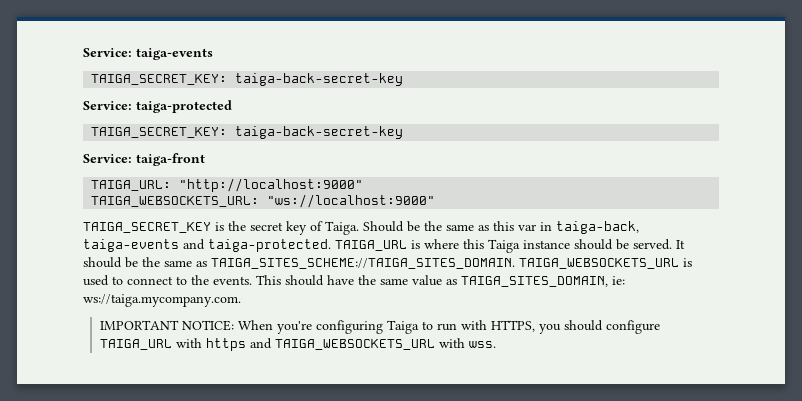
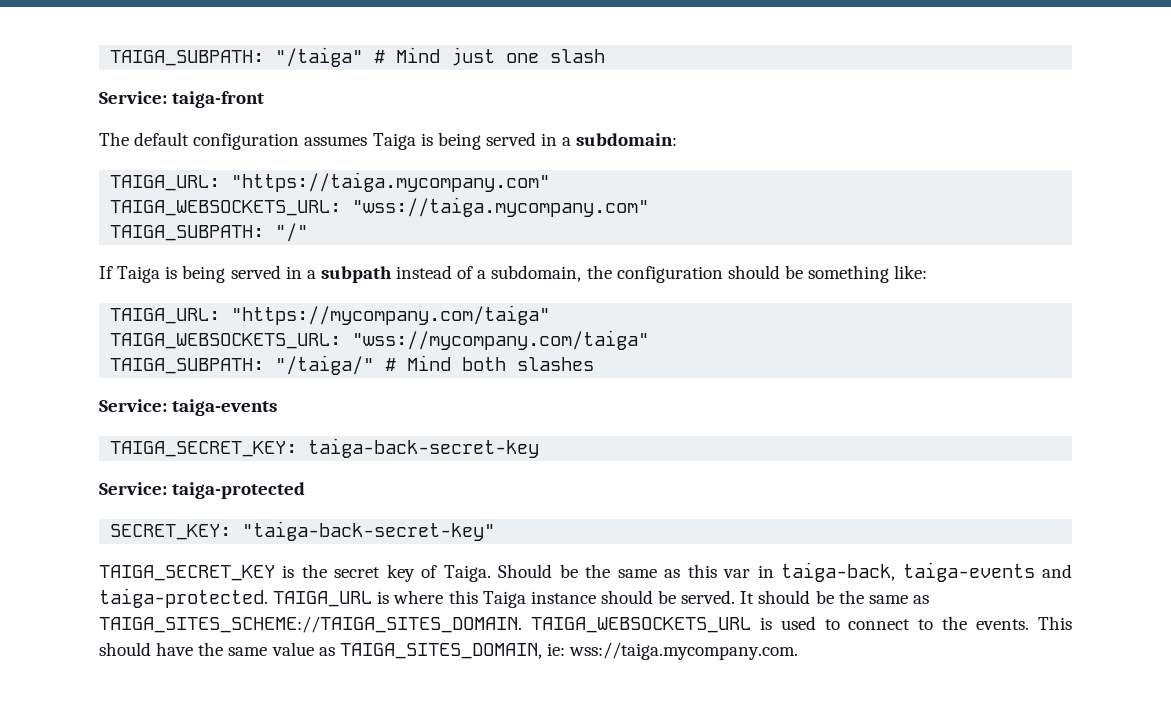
(83, 52) none -> [110,47,606,67] [99,91,265,108] [99,132,678,150] [110,172,551,192] [110,197,650,217] [110,223,309,242] [99,265,928,283] [110,305,551,325] [110,330,650,350] [110,355,595,375] TAIGA_SUBPATH: "/taiga" # Mind just one slash // Service: taiga-front // The default configuration assumes Taiga is being served in a subdomain: // TAIGA_URL: "https://taiga.mycompany.com" // TAIGA_WEBSOCKETS_URL: "wss://taiga.mycompany.com" // TAIGA_SUBPATH: "/" // If Taiga is being served in a subpath instead of a subdomain, the configuration should be something like: // TAIGA_URL: "https://mycompany.com/taiga" // TAIGA_WEBSOCKETS_URL: "wss://mycompany.com/taiga" // TAIGA_SUBPATH: "/taiga/" # Mind both slashes //
[91,126,404,139] [83,153,205,166] [91,178,364,192] [91,194,436,208] TAIGA_SECRET_KEY: taiga-back-secret-key // Service: taiga-front // TAIGA_URL: "http://localhost:9000" // TAIGA_WEBSOCKETS_URL: "ws://localhost:9000" -> [110,521,496,541] SECRET_KEY: "taiga-back-secret-key"
[83,294,241,307] [100,320,661,334] [100,338,497,351] ws://taiga.mycompany.com. // IMPORTANT NOTICE: When you're configuring Taiga to run with HTTPS, you should configure TAIGA_URL with https and TAIGA_WEBSOCKETS_URL with wss. -> [569,642,799,660] wss://taiga.mycompany.com.

